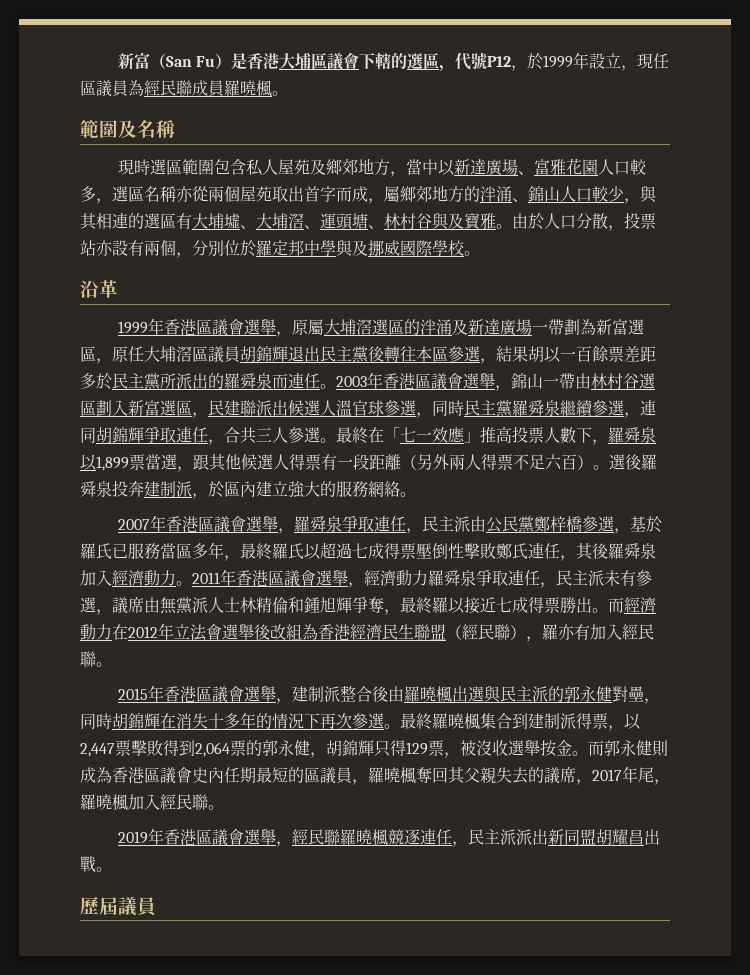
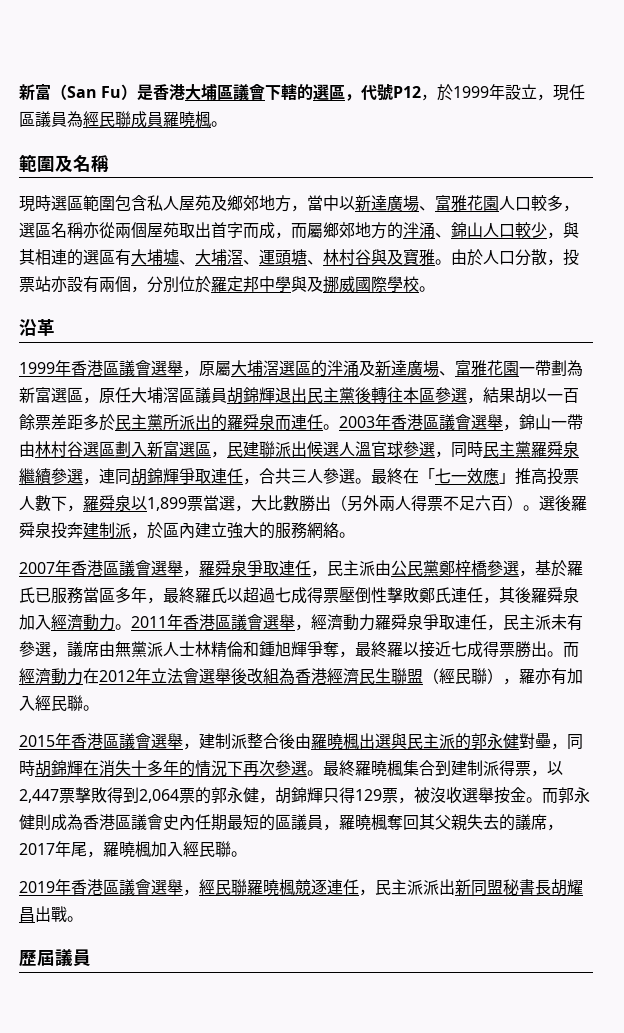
(384, 201) none -> [291,223,307,239] 而
(532, 327) none -> [439,360,519,376] 、富雅花園
[193,454,401,471] 跟其他候選人得票有一段距離 -> [251,495,331,512] 大比數勝出
(596, 837) none -> [503,879,551,896] 秘書長

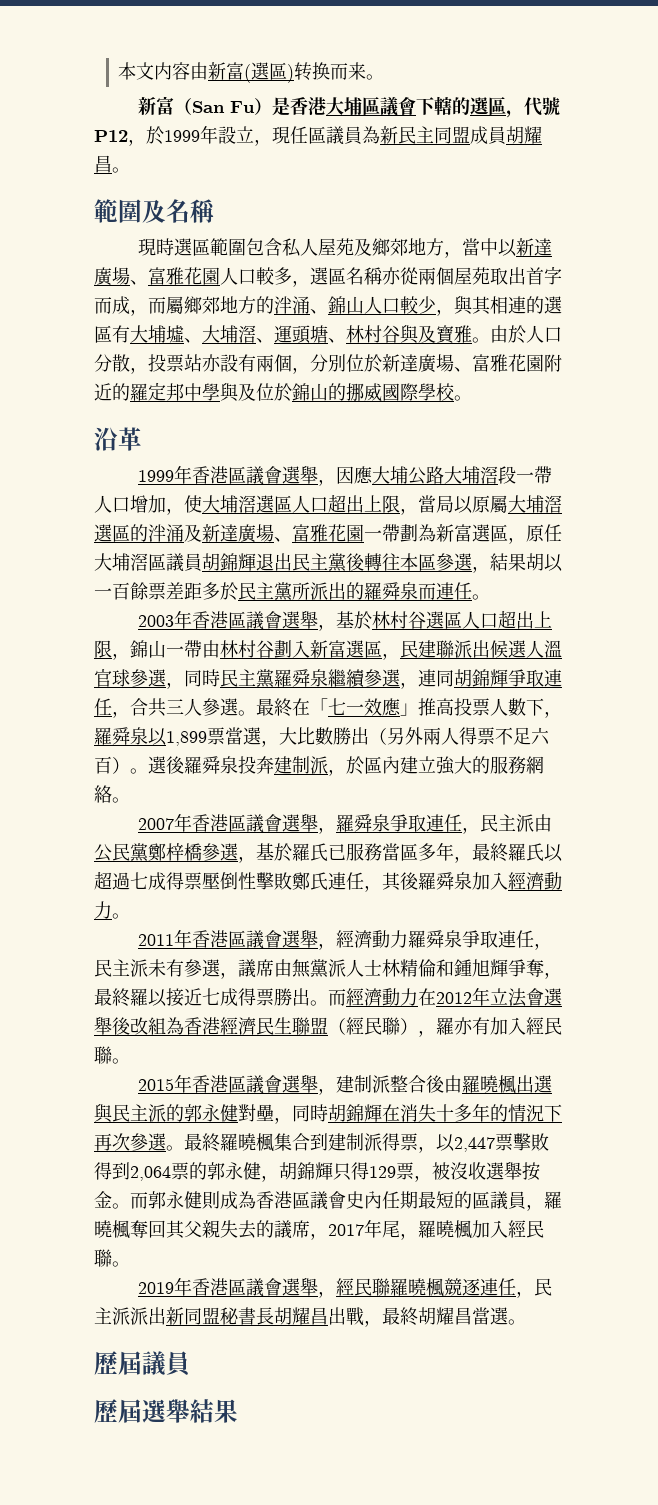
(19, 92) none -> [118,62,385,83] 本文内容由新富(選區)转换而来。 //
[83,111,211,128] 經民聯成員羅曉楓 -> [380,126,542,144] [94,155,112,173] 新民主同盟成員胡耀昌
(211, 284) none -> [382,354,562,373] [94,383,130,401] 新達廣場、富雅花園附近的
(323, 284) none -> [256,383,346,402] 位於錦山的
(199, 373) none -> [336,466,553,485] [94,494,473,515] 因應大埔公路大埔滘段一帶人口增加，使大埔滘選區人口超出上限，當局以
(339, 427) none -> (490, 597) //
(519, 427) none -> [336,610,553,630] [94,640,130,660] 基於林村谷選區人口超出上限，
[83,441,115,457] 選區 -> (274, 649) none
(131, 627) none -> (130, 916) //
(67, 914) none -> [364,1307,509,1327] ，最終胡耀昌當選
(91, 958) none -> [94,1399,238,1423] // 歷屆選舉結果

